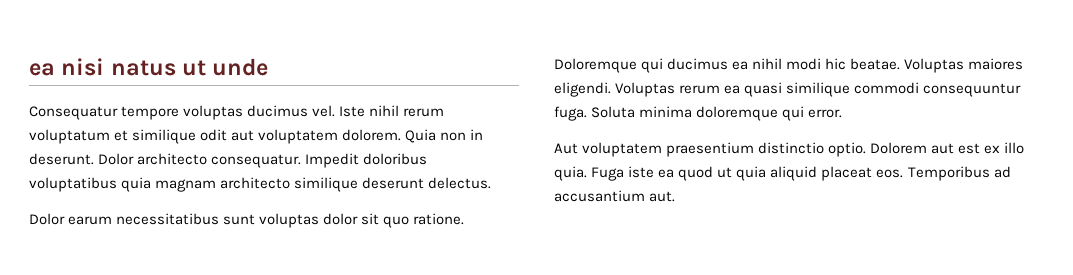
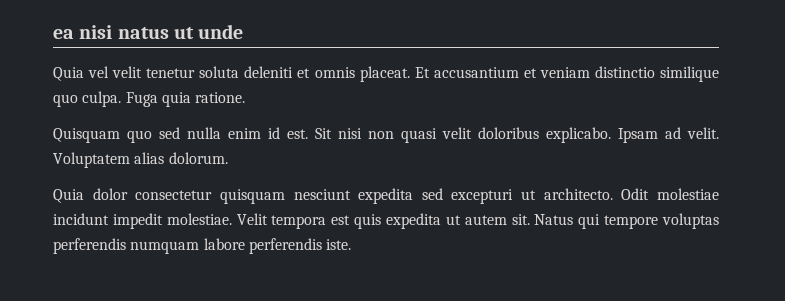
[29,105,445,120] [29,129,484,144] [29,153,428,168] [29,177,492,192] [29,213,465,228] [554,58,1024,73] [554,82,1022,97] [554,106,843,121] [554,142,1025,157] [554,166,1011,181] [554,190,676,202] Consequatur tempore voluptas ducimus vel. Iste nihil rerum voluptatum et similique odit aut voluptatem dolorem. Quia non in deserunt. Dolor architecto consequatur. Impedit doloribus voluptatibus quia magnam architecto similique deserunt delectus. // Dolor earum necessitatibus sunt voluptas dolor sit quo ratione. Doloremque qui ducimus ea nihil modi hic beatae. Voluptas maiores eligendi. Voluptas rerum ea quasi similique commodi consequuntur fuga. Soluta minima doloremque qui error. // Aut voluptatem praesentium distinctio optio. Dolorem aut est ex illo quia. Fuga iste ea quod ut quia aliquid placeat eos. Temporibus ad accusantium aut. -> [53,66,719,82] [53,91,246,107] [53,127,719,143] [53,152,228,168] [53,188,719,204] [53,213,719,229] [53,238,352,254] Quia vel velit tenetur soluta deleniti et omnis placeat. Et accusantium et veniam distinctio similique quo culpa. Fuga quia ratione. // Quisquam quo sed nulla enim id est. Sit nisi non quasi velit doloribus explicabo. Ipsam ad velit. Voluptatem alias dolorum. // Quia dolor consectetur quisquam nesciunt expedita sed excepturi ut architecto. Odit molestiae incidunt impedit molestiae. Velit tempora est quis expedita ut autem sit. Natus qui tempore voluptas perferendis numquam labore perferendis iste.

